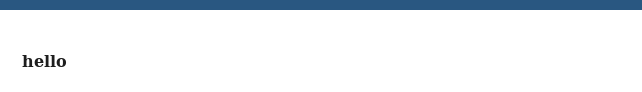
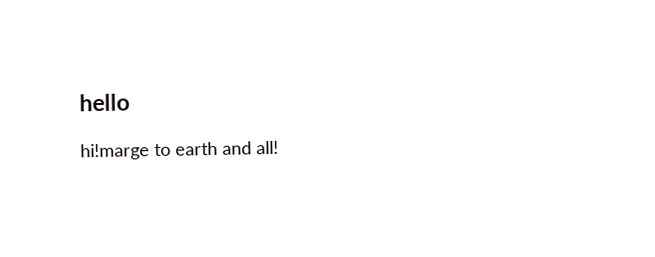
(67, 61) none -> [80,140,279,161] // hi!marge to earth and all!

